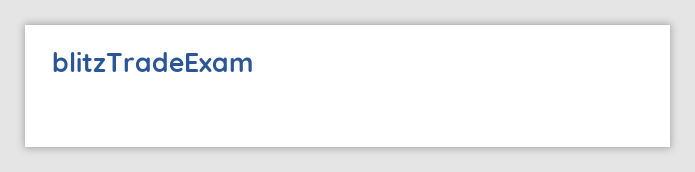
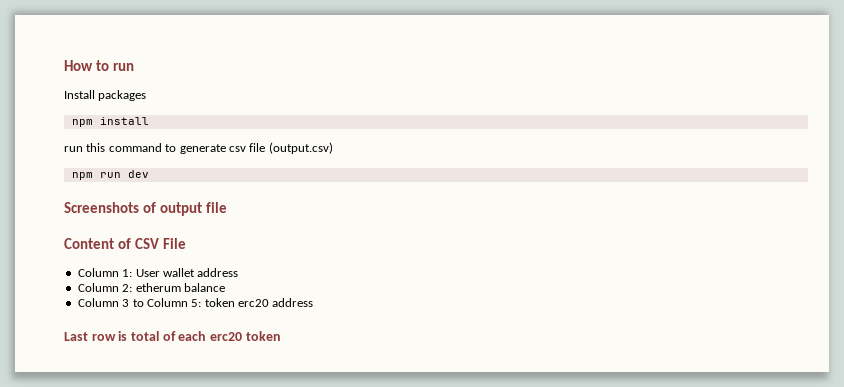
[52,51,253,72] blitzTradeExam -> [64,60,134,71] [64,90,147,101] [71,117,149,127] [64,142,333,154] [71,170,149,180] [64,202,227,216] [64,238,186,249] [77,268,239,277] [77,283,225,292] [77,298,314,307] [64,331,281,341] How to run // Install packages // npm install // run this command to generate csv file (output.csv) // npm run dev // Screenshots of output file // Content of CSV File // Column 1: User wallet address // Column 2: etherum balance // Column 3 to Column 5: token erc20 address // Last row is total of each erc20 token

